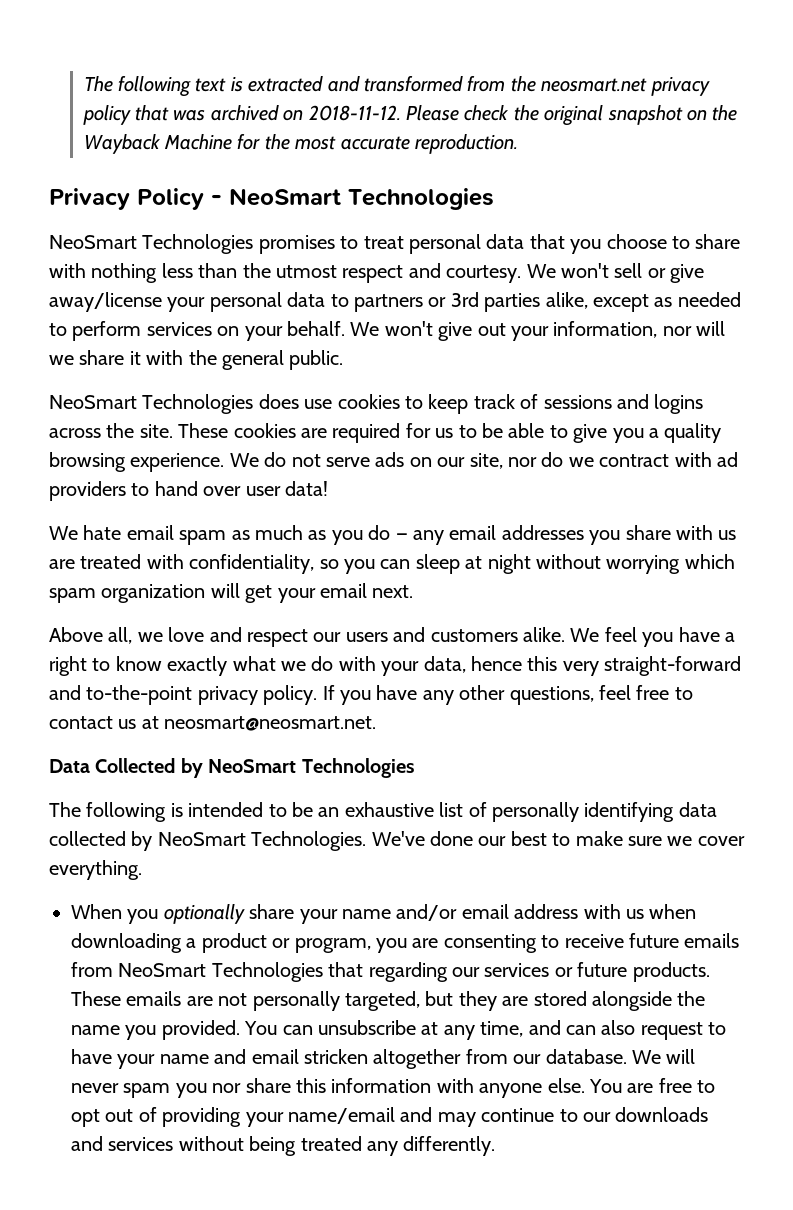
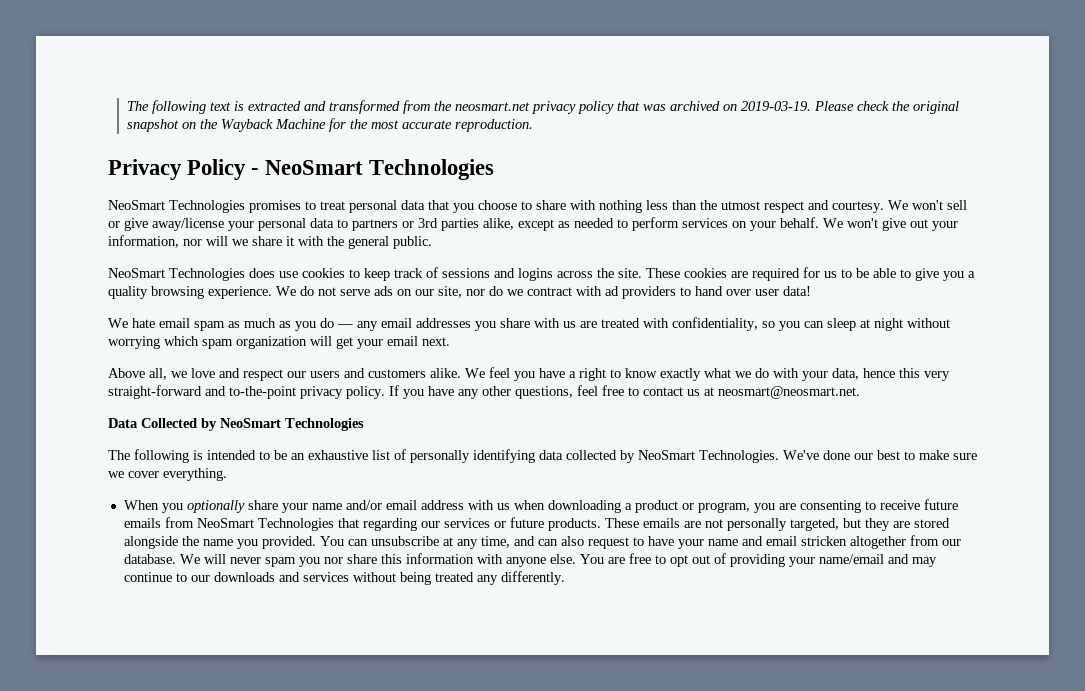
[308,105,401,121] 2018-11-12. -> [740,101,811,111] 2019-03-19.

